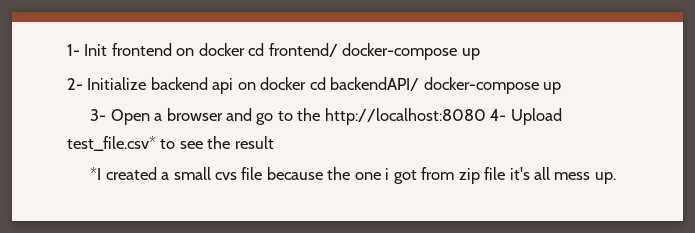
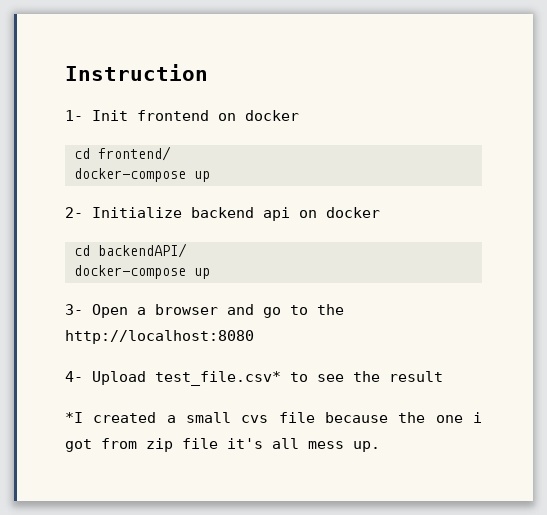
(67, 50) none -> [65,64,208,81] Instruction //
(245, 49) none -> (299, 115) //
(338, 50) none -> (171, 153) //
(307, 83) none -> (380, 212) //
(420, 84) none -> (187, 250) //
(486, 116) none -> (254, 337) //

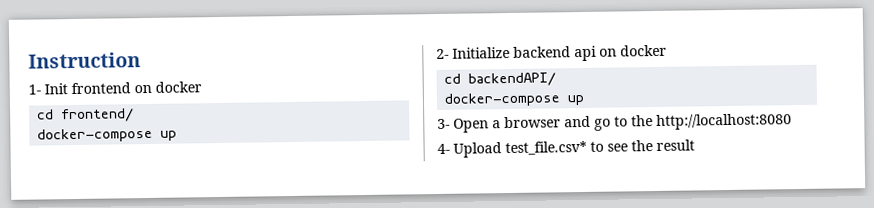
[65,412,482,423] [65,438,380,452] // *I created a small cvs file because the one i got from zip file it's all mess up. -> (695, 145) none

